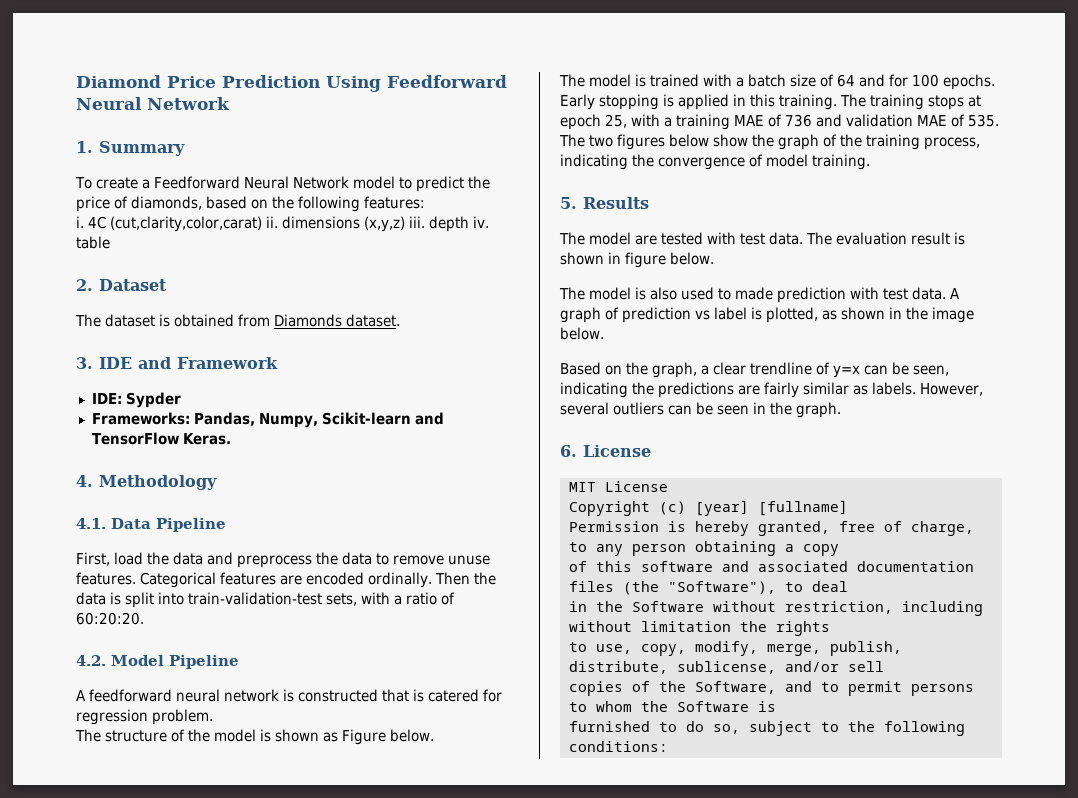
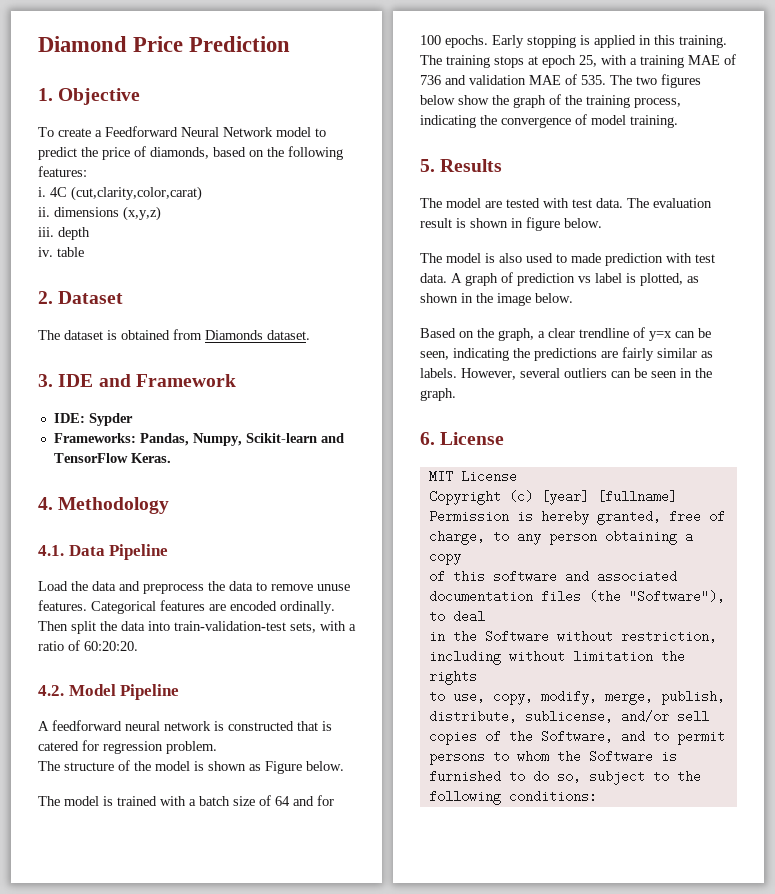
[326,75,507,92] [76,97,230,110] Using Feedforward Neural Network -> (291, 44) none
[99,141,185,156] Summary -> [58,88,141,105] Objective
(262, 224) none -> (202, 193) //
(405, 224) none -> (161, 213) //
(469, 224) none -> (90, 233) //
[76,552,143,566] First, load -> [38,581,68,591] Load
[473,572,496,585] [76,592,154,608] the data is split -> [71,621,145,634] split the data

